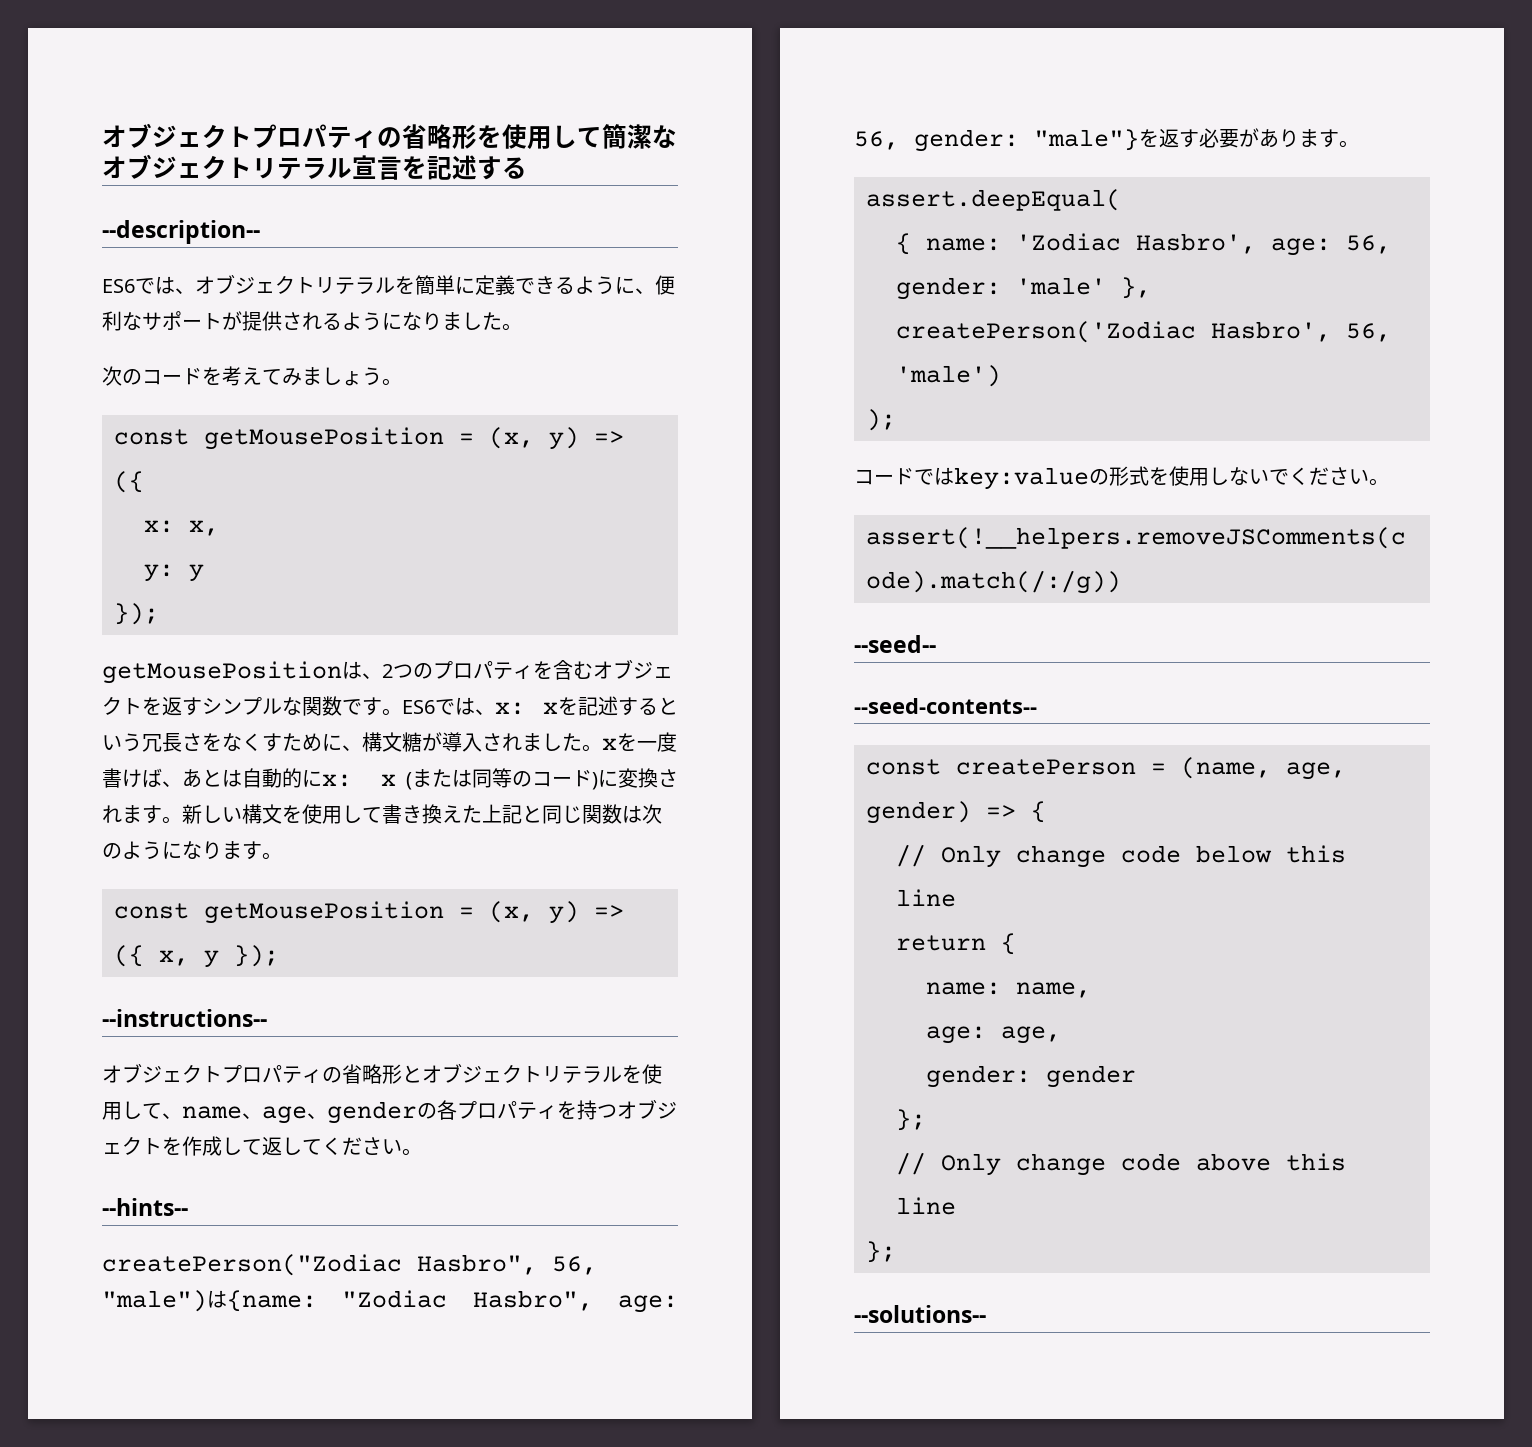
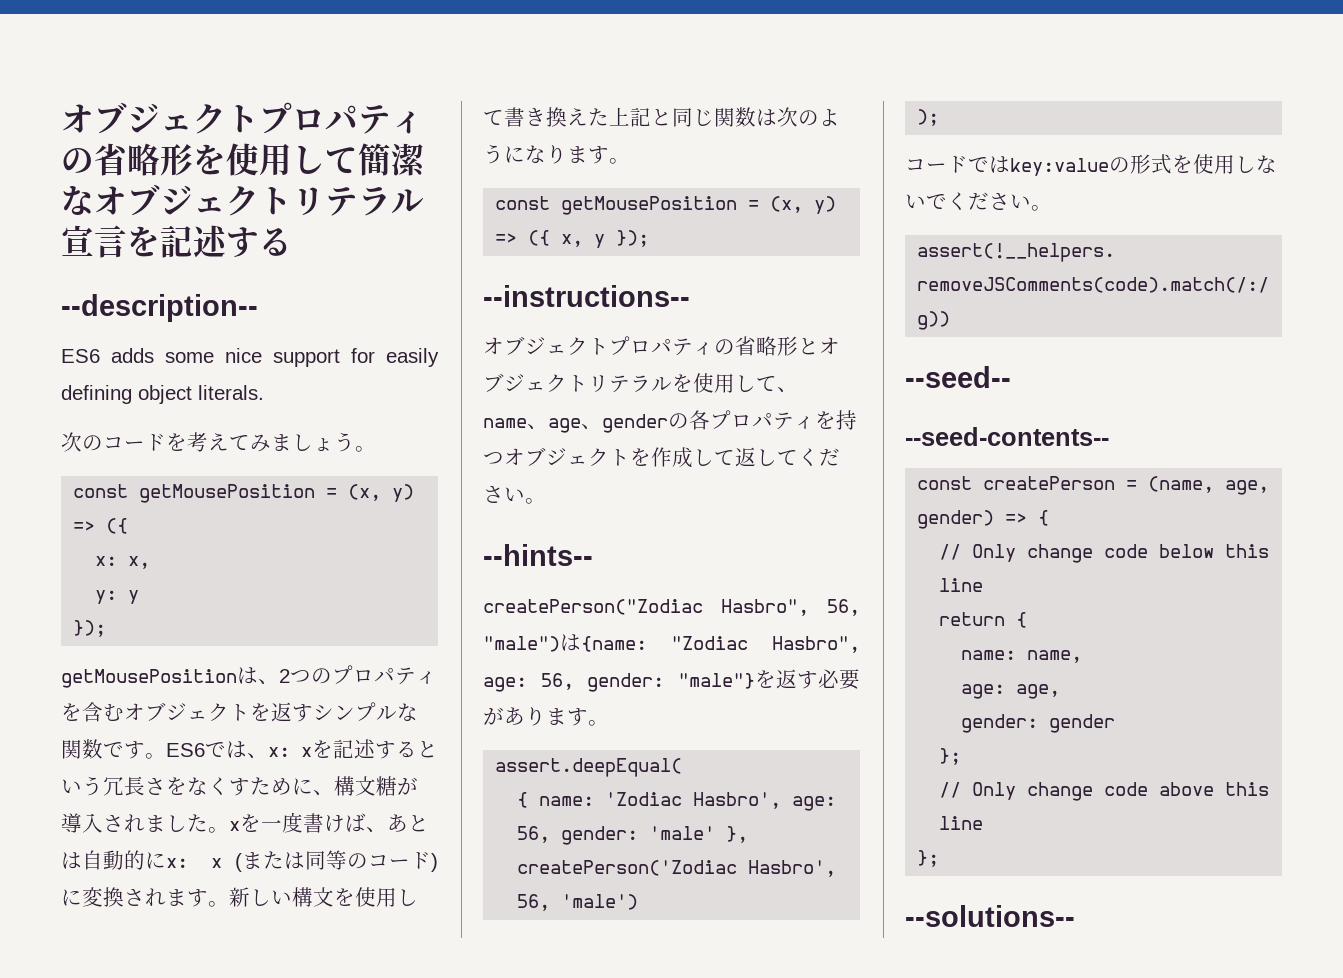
[135,274,675,295] [102,311,522,331] では、オブジェクトリテラルを簡単に定義できるように、便利なサポートが提供されるようになりました。 -> [111,348,439,367] [61,385,264,404] adds some nice support for easily defining object literals.

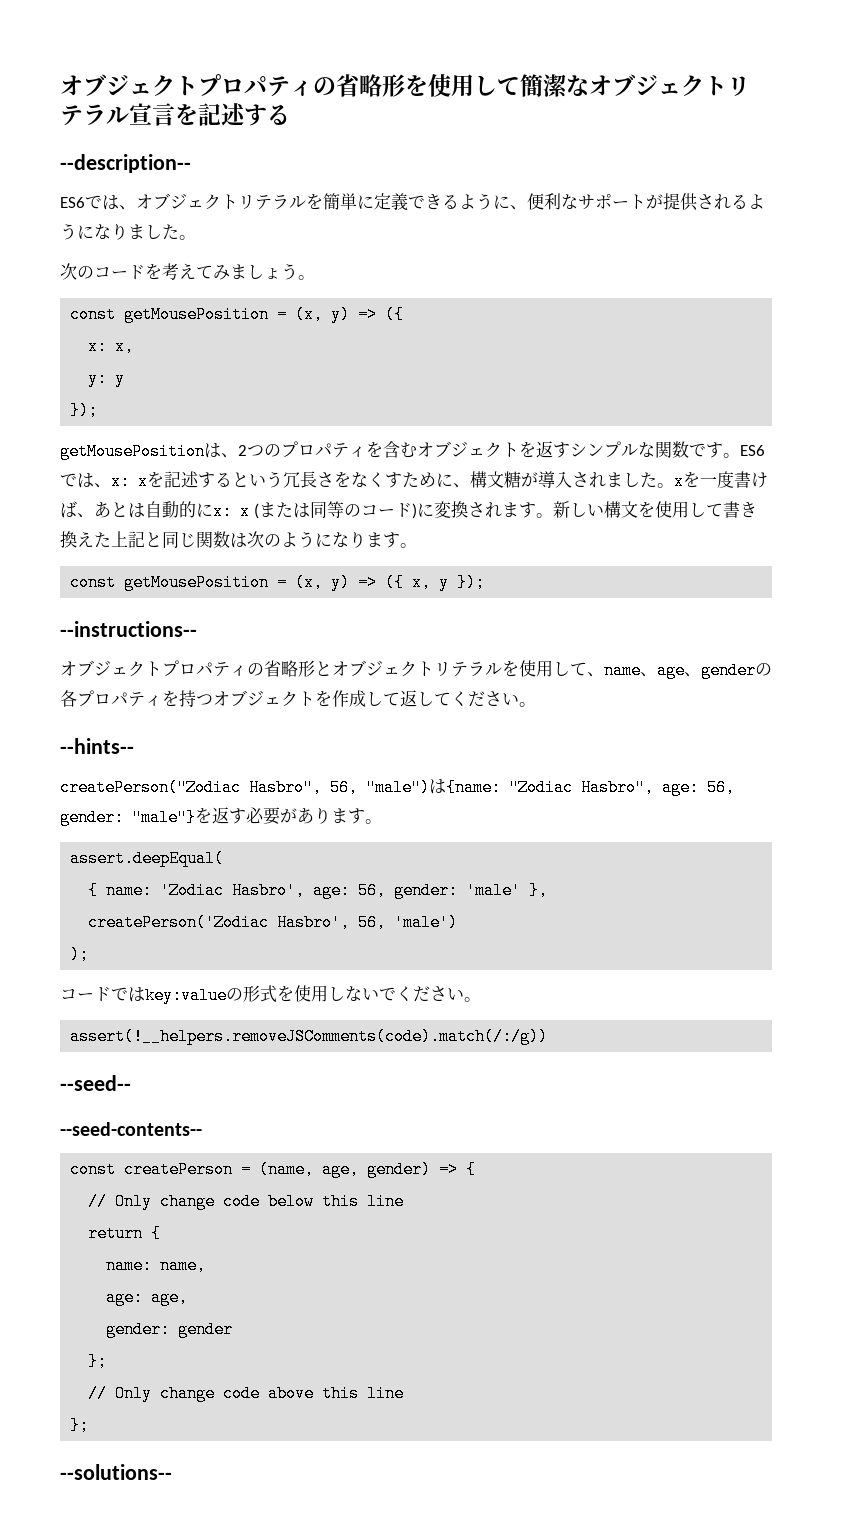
[111,348,439,367] [61,385,264,404] adds some nice support for easily defining object literals. -> [85,193,765,211] [60,223,196,240] では、オブジェクトリテラルを簡単に定義できるように、便利なサポートが提供されるようになりました。

